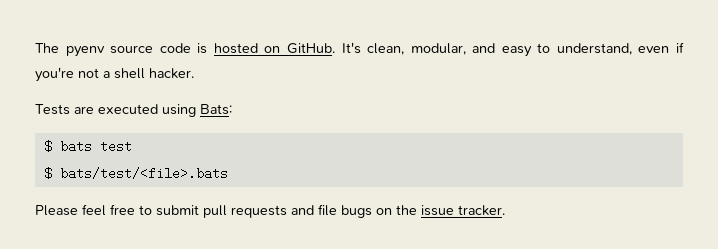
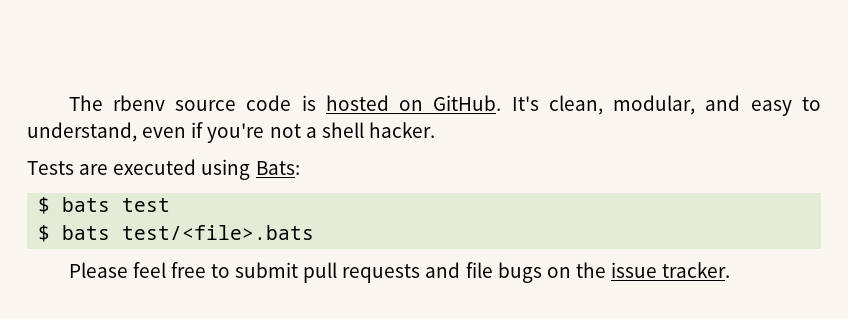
[65,46,105,57] pyenv -> [112,95,165,111] rbenv
[59,167,228,180] bats/test/<file>.bats -> [62,225,315,240] bats test/<file>.bats

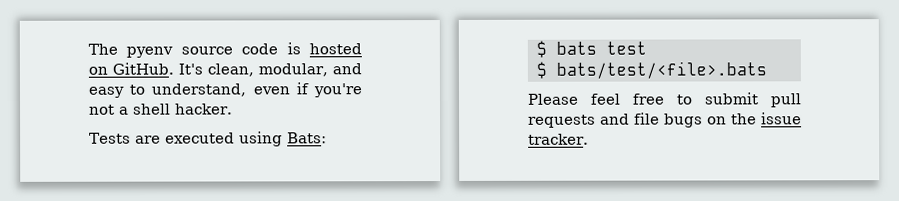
[112,95,165,111] rbenv -> [126,46,174,58] pyenv
[62,225,315,240] bats test/<file>.bats -> [556,61,767,79] bats/test/<file>.bats

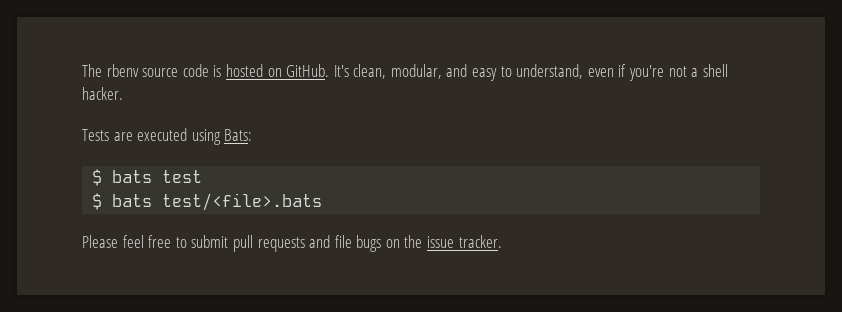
[126,46,174,58] pyenv -> [106,64,139,77] rbenv
[556,61,767,79] bats/test/<file>.bats -> [112,193,323,211] bats test/<file>.bats

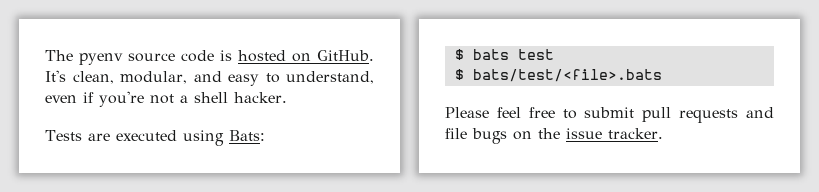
[106,64,139,77] rbenv -> [79,53,123,65] pyenv
[112,193,323,211] bats test/<file>.bats -> [472,69,662,82] bats/test/<file>.bats

